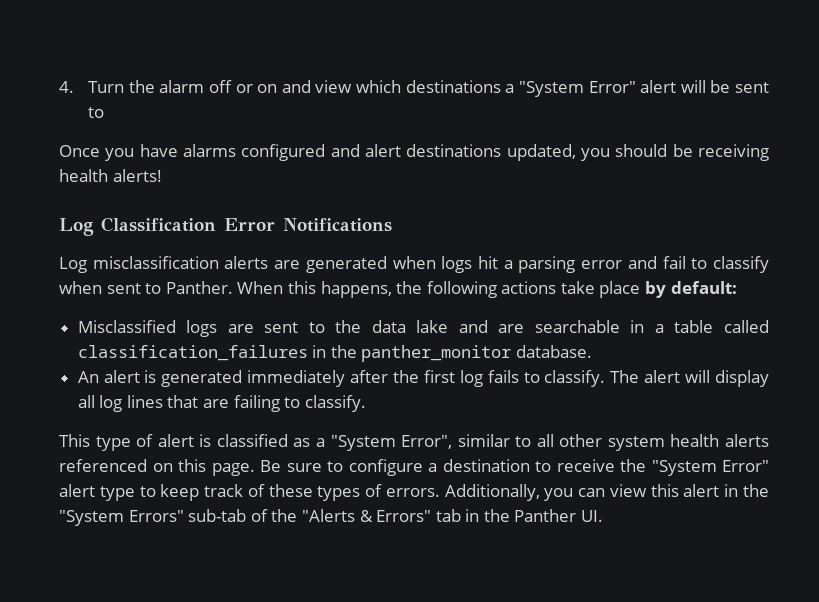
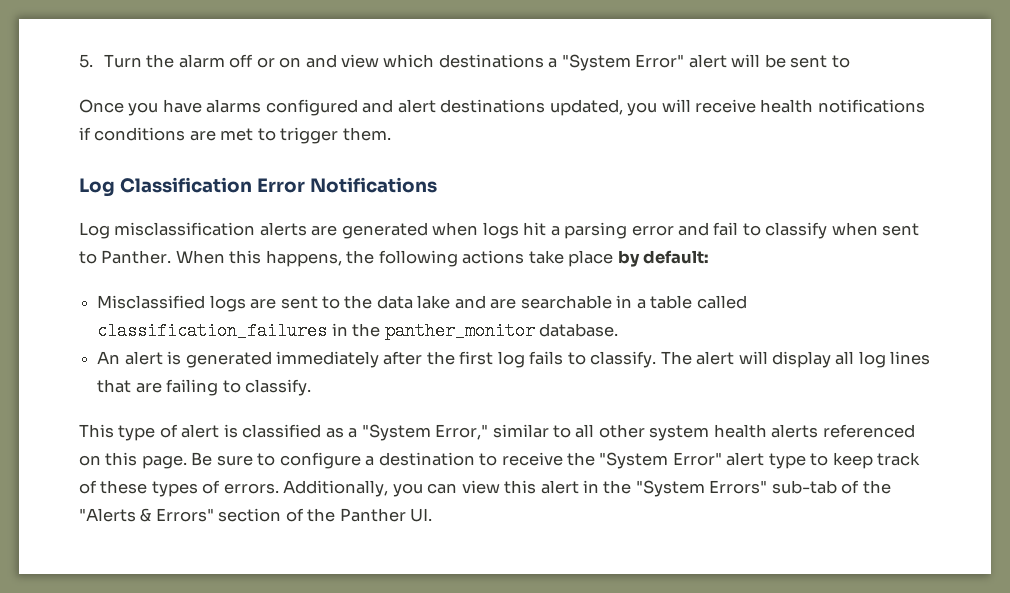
[59,81,74,93] 4. -> [79,54,93,68] 5.
[615,144,770,161] [59,169,162,182] should be receiving health alerts! -> [661,99,925,113] [79,127,391,144] will receive health notifications if conditions are met to trigger them.
[401,435,453,449] Error", -> [435,424,489,440] Error,"
[435,509,480,522] tab in -> [218,508,304,522] section of

